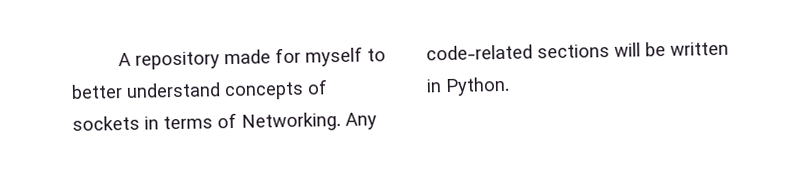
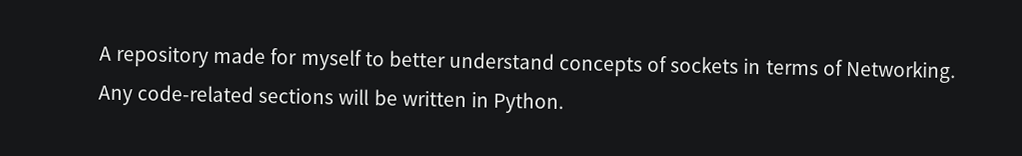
(341, 121) none -> (956, 71) //

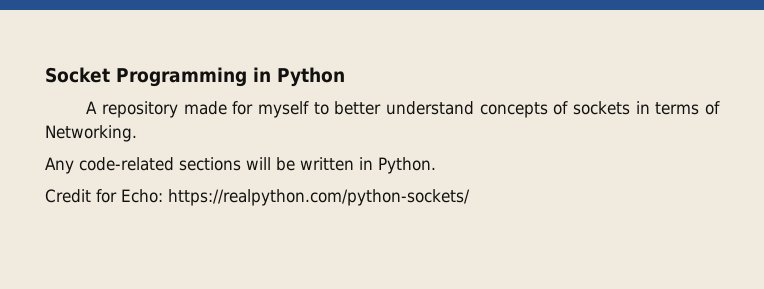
(99, 53) none -> [45,67,345,87] Socket Programming in Python //
(564, 103) none -> [45,189,470,206] // Credit for Echo: https://realpython.com/python-sockets/

